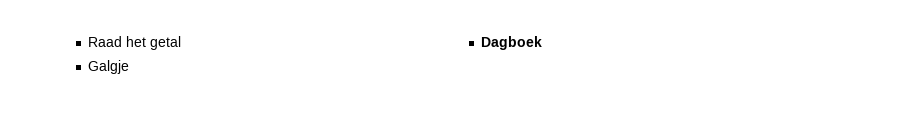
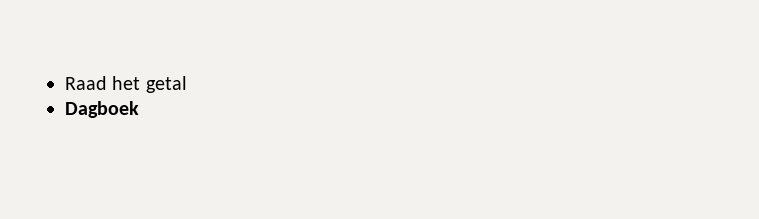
[88,60,130,74] // Galgje -> (187, 84) none

